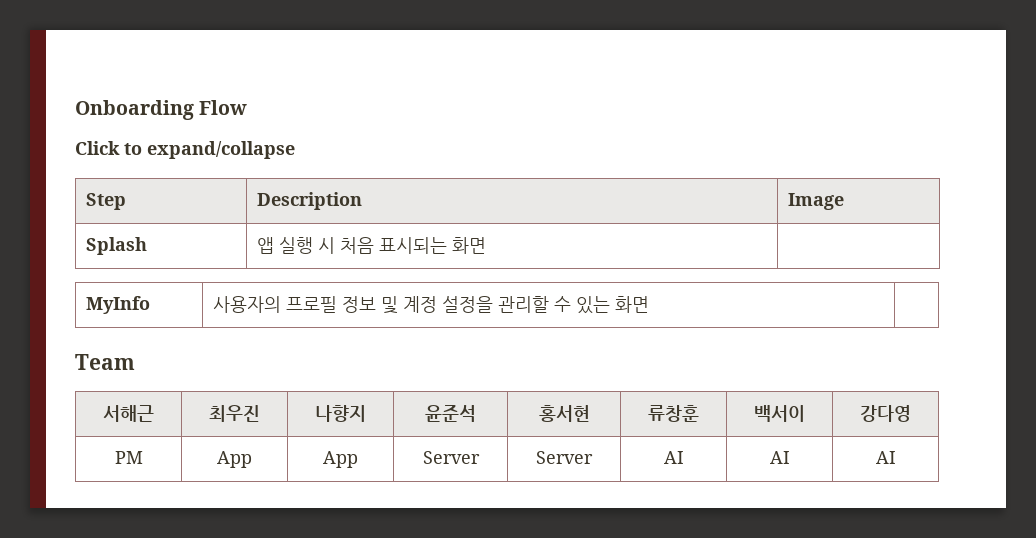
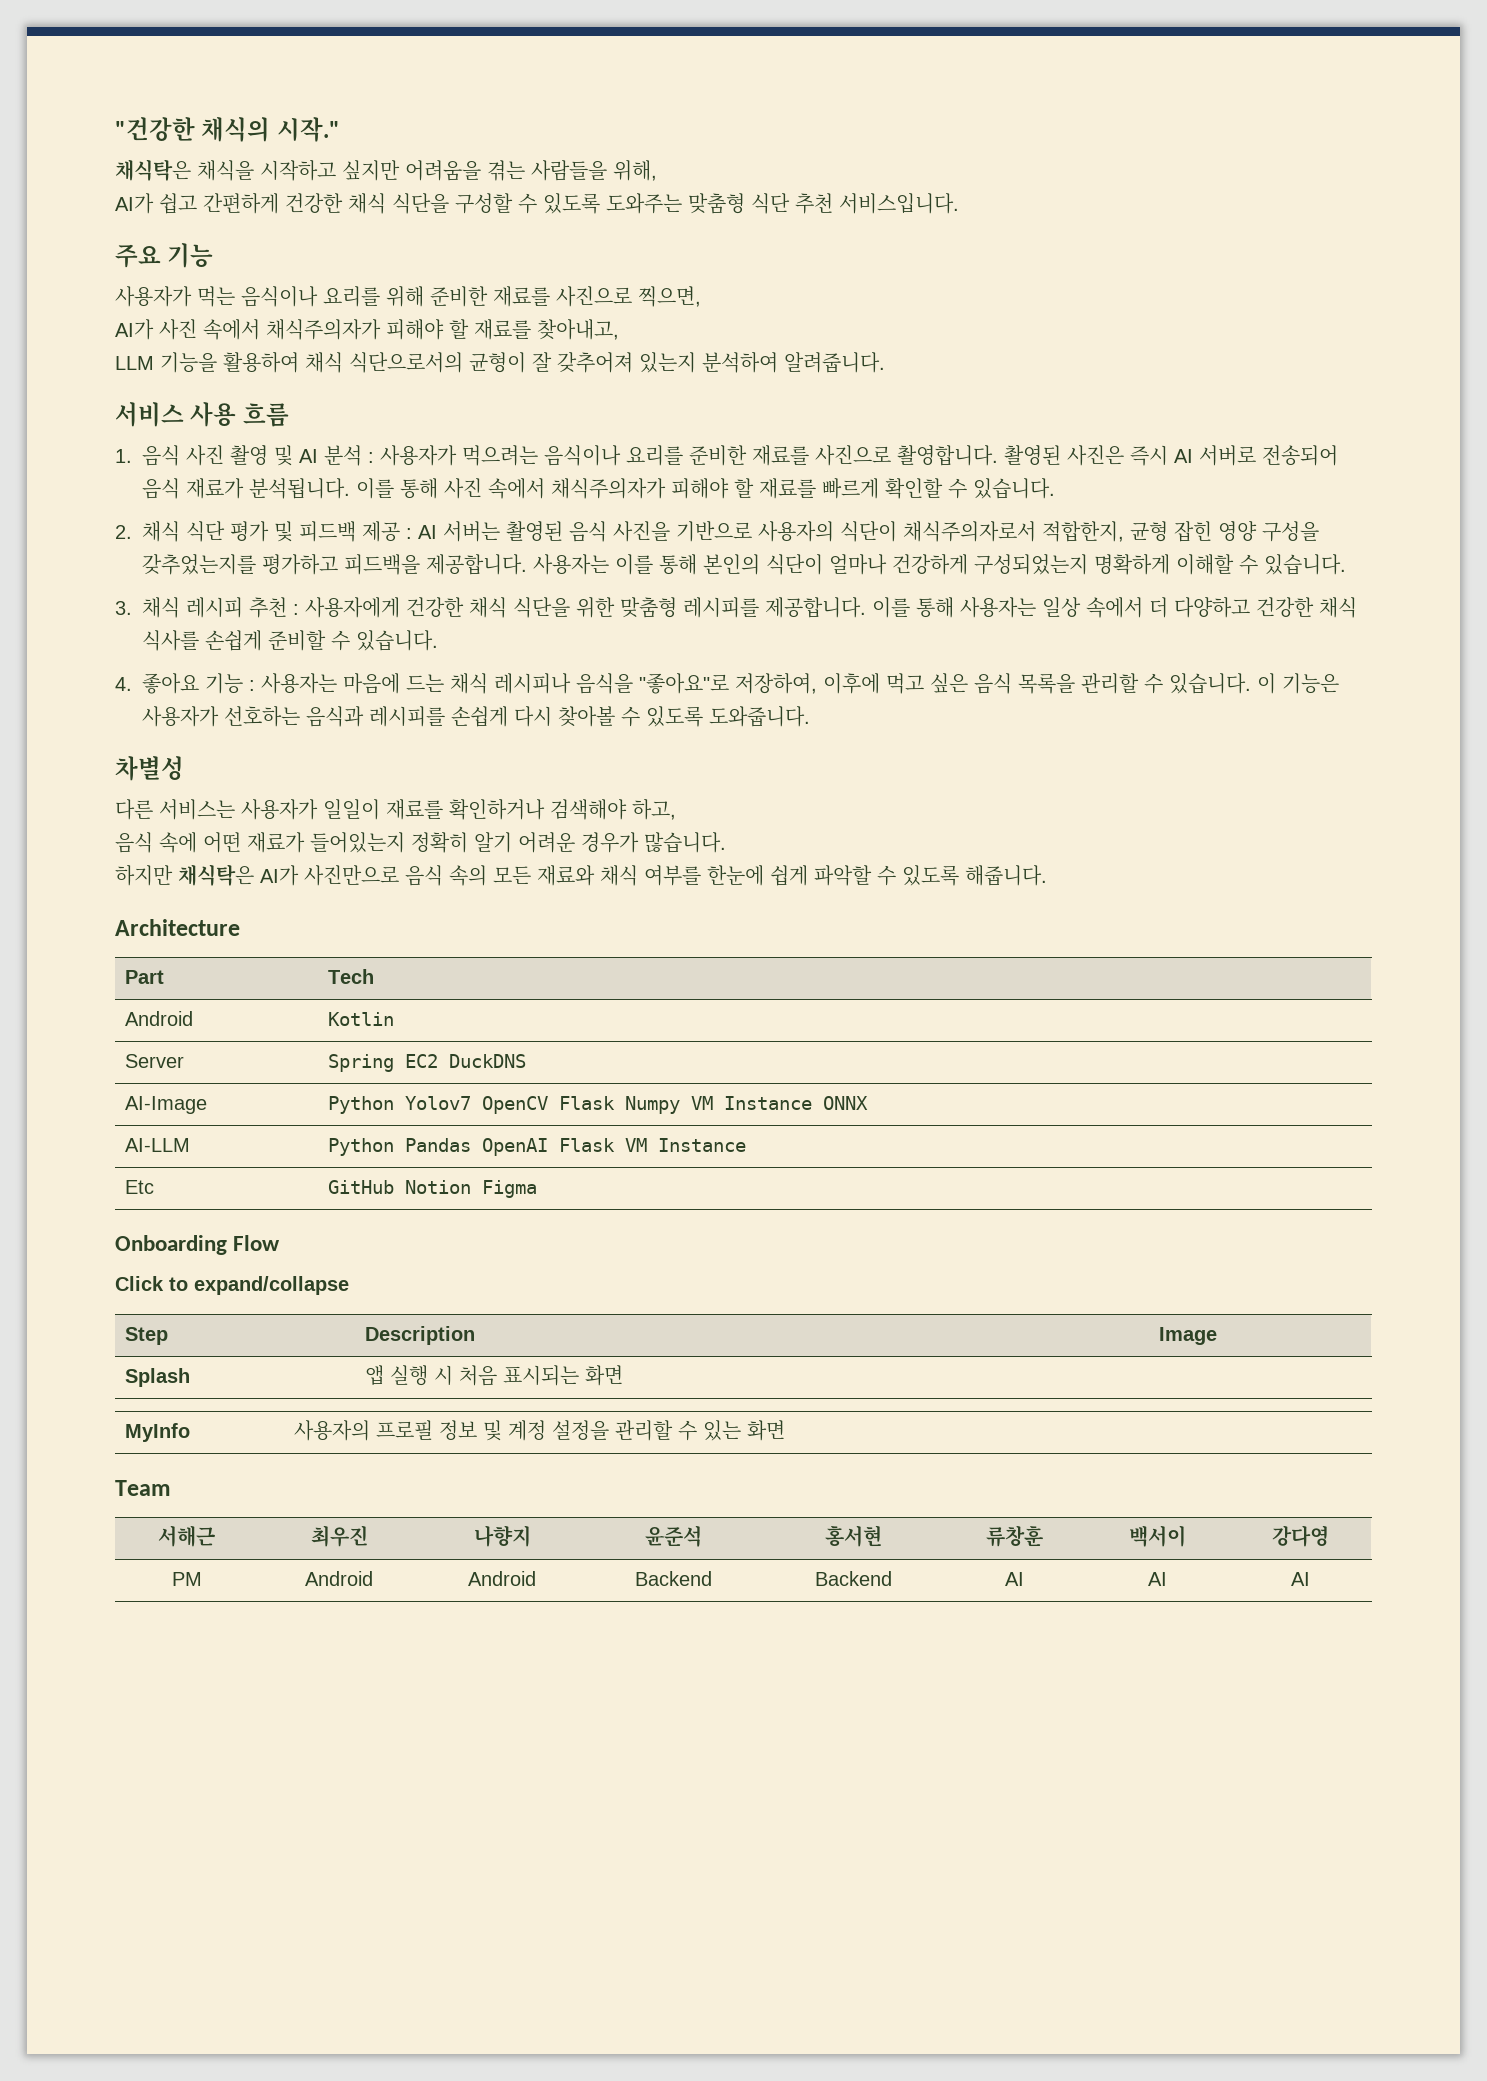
(75, 110) none -> [115,117,340,142] [115,159,657,181] [115,193,959,214] [115,243,214,268] [115,286,701,307] [115,319,619,340] [115,352,885,373] [115,402,289,427] [115,445,1338,466] [142,478,1055,499] [115,521,1319,542] [142,554,1346,575] [115,597,1357,618] [142,630,438,651] [115,673,1339,694] [142,706,810,727] [115,756,184,781] [115,799,676,820] [115,832,726,853] [115,864,1047,886] [115,919,240,936] [125,970,165,984] [328,969,375,984] [125,1011,194,1026] [328,1012,395,1026] [125,1054,185,1068] [328,1054,527,1072] [125,1096,208,1114] [328,1096,869,1114] [125,1138,191,1152] [328,1138,747,1156] [125,1180,155,1194] [328,1180,538,1198] "건강한 채식의 시작." // 채식탁은 채식을 시작하고 싶지만 어려움을 겪는 사람들을 위해, // AI가 쉽고 간편하게 건강한 채식 식단을 구성할 수 있도록 도와주는 맞춤형 식단 추천 서비스입니다. // 주요 기능 // 사용자가 먹는 음식이나 요리를 위해 준비한 재료를 사진으로 찍으면, // AI가 사진 속에서 채식주의자가 피해야 할 재료를 찾아내고, // LLM 기능을 활용하여 채식 식단으로서의 균형이 잘 갖추어져 있는지 분석하여 알려줍니다. // 서비스 사용 흐름 // 1. 음식 사진 촬영 및 AI 분석 : 사용자가 먹으려는 음식이나 요리를 준비한 재료를 사진으로 촬영합니다. 촬영된 사진은 즉시 AI 서버로 전송되어 음식 재료가 분석됩니다. 이를 통해 사진 속에서 채식주의자가 피해야 할 재료를 빠르게 확인할 수 있습니다. // 2. 채식 식단 평가 및 피드백 제공 : AI 서버는 촬영된 음식 사진을 기반으로 사용자의 식단이 채식주의자로서 적합한지, 균형 잡힌 영양 구성을 갖추었는지를 평가하고 피드백을 제공합니다. 사용자는 이를 통해 본인의 식단이 얼마나 건강하게 구성되었는지 명확하게 이해할 수 있습니다. // 3. 채식 레시피 추천 : 사용자에게 건강한 채식 식단을 위한 맞춤형 레시피를 제공합니다. 이를 통해 사용자는 일상 속에서 더 다양하고 건강한 채식 식사를 손쉽게 준비할 수 있습니다. // 4. 좋아요 기능 : 사용자는 마음에 드는 채식 레시피나 음식을 "좋아요"로 저장하여, 이후에 먹고 싶은 음식 목록을 관리할 수 있습니다. 이 기능은 사용자가 선호하는 음식과 레시피를 손쉽게 다시 찾아볼 수 있도록 도와줍니다. // 차별성 // 다른 서비스는 사용자가 일일이 재료를 확인하거나 검색해야 하고, // 음식 속에 어떤 재료가 들어있는지 정확히 알기 어려운 경우가 많습니다. // 하지만 채식탁은 AI가 사진만으로 음식 속의 모든 재료와 채식 여부를 한눈에 쉽게 파악할 수 있도록 해줍니다. // Architecture // Part | Tech // Android | Kotlin // Server | Spring EC2 DuckDNS // AI-Image | Python Yolov7 OpenCV Flask Numpy VM Instance ONNX // AI-LLM | Python Pandas OpenAI Flask VM Instance // Etc | GitHub Notion Figma //
[217,451,252,468] [323,451,358,468] [422,451,480,464] [536,451,593,464] App | App | Server | Server -> [305,1571,373,1586] [468,1571,536,1586] [635,1571,712,1586] [814,1571,892,1586] Android | Android | Backend | Backend

